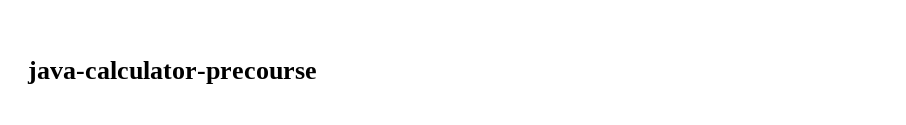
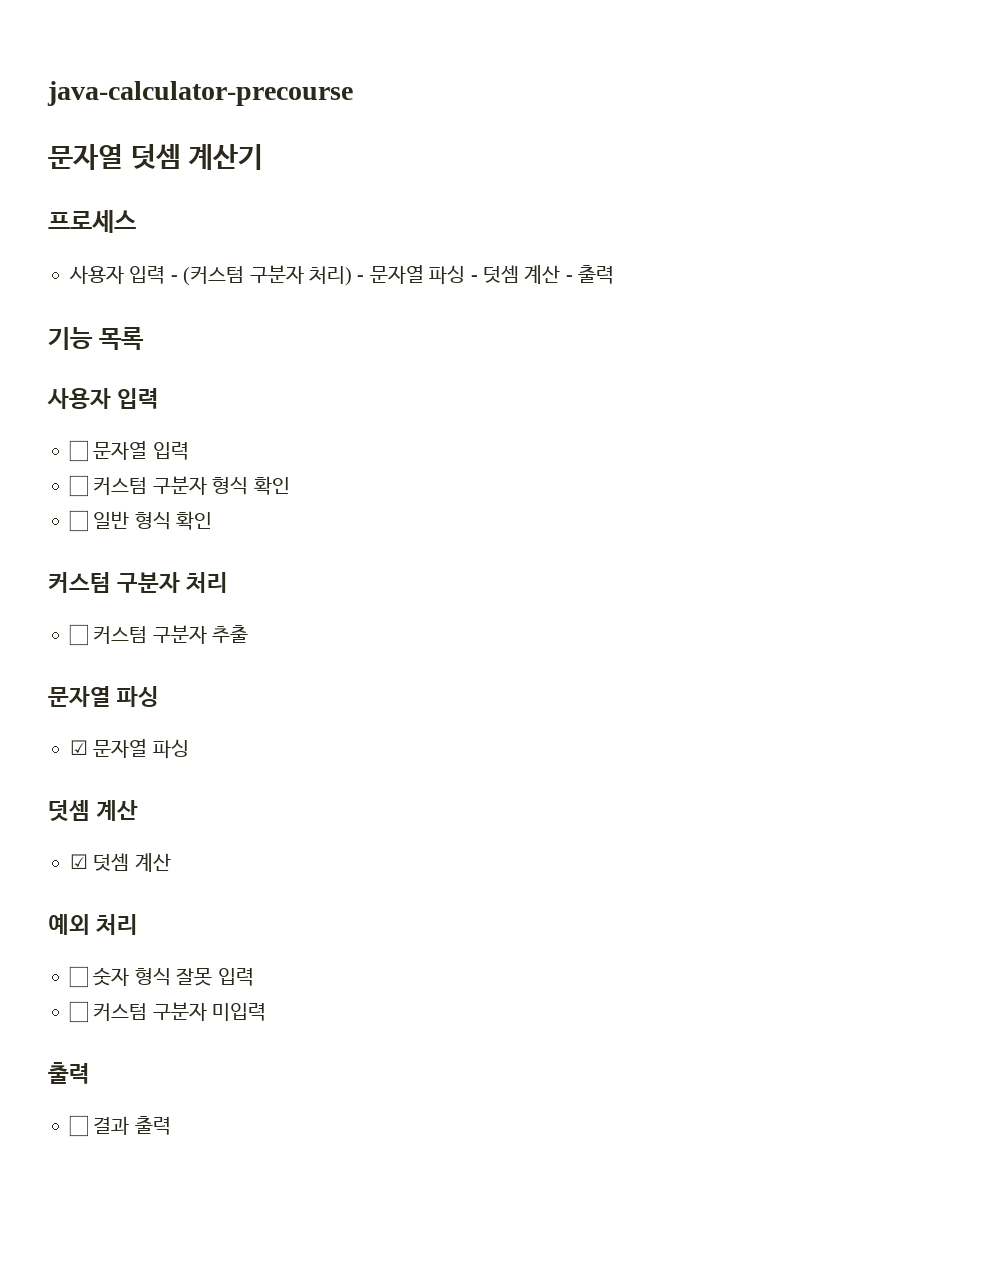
(317, 72) none -> [48,144,264,170] [48,210,136,233] [69,265,615,286] [48,327,144,350] [47,388,160,409] [69,440,189,462] [69,475,290,497] [69,510,213,532] [48,572,229,593] [69,624,249,646] [48,686,160,707] [70,739,189,759] [48,800,139,821] [70,853,171,872] [48,914,139,935] [69,966,254,988] [69,1001,267,1023] [48,1062,90,1084] [69,1115,171,1137] // 문자열 덧셈 계산기 // 프로세스 // 사용자 입력 - (커스텀 구분자 처리) - 문자열 파싱 - 덧셈 계산 - 출력 // 기능 목록 // 사용자 입력 // ☐ 문자열 입력 // ☐ 커스텀 구분자 형식 확인 // ☐ 일반 형식 확인 // 커스텀 구분자 처리 // ☐ 커스텀 구분자 추출 // 문자열 파싱 // ☑ 문자열 파싱 // 덧셈 계산 // ☑ 덧셈 계산 // 예외 처리 // ☐ 숫자 형식 잘못 입력 // ☐ 커스텀 구분자 미입력 // 출력 // ☐ 결과 출력

